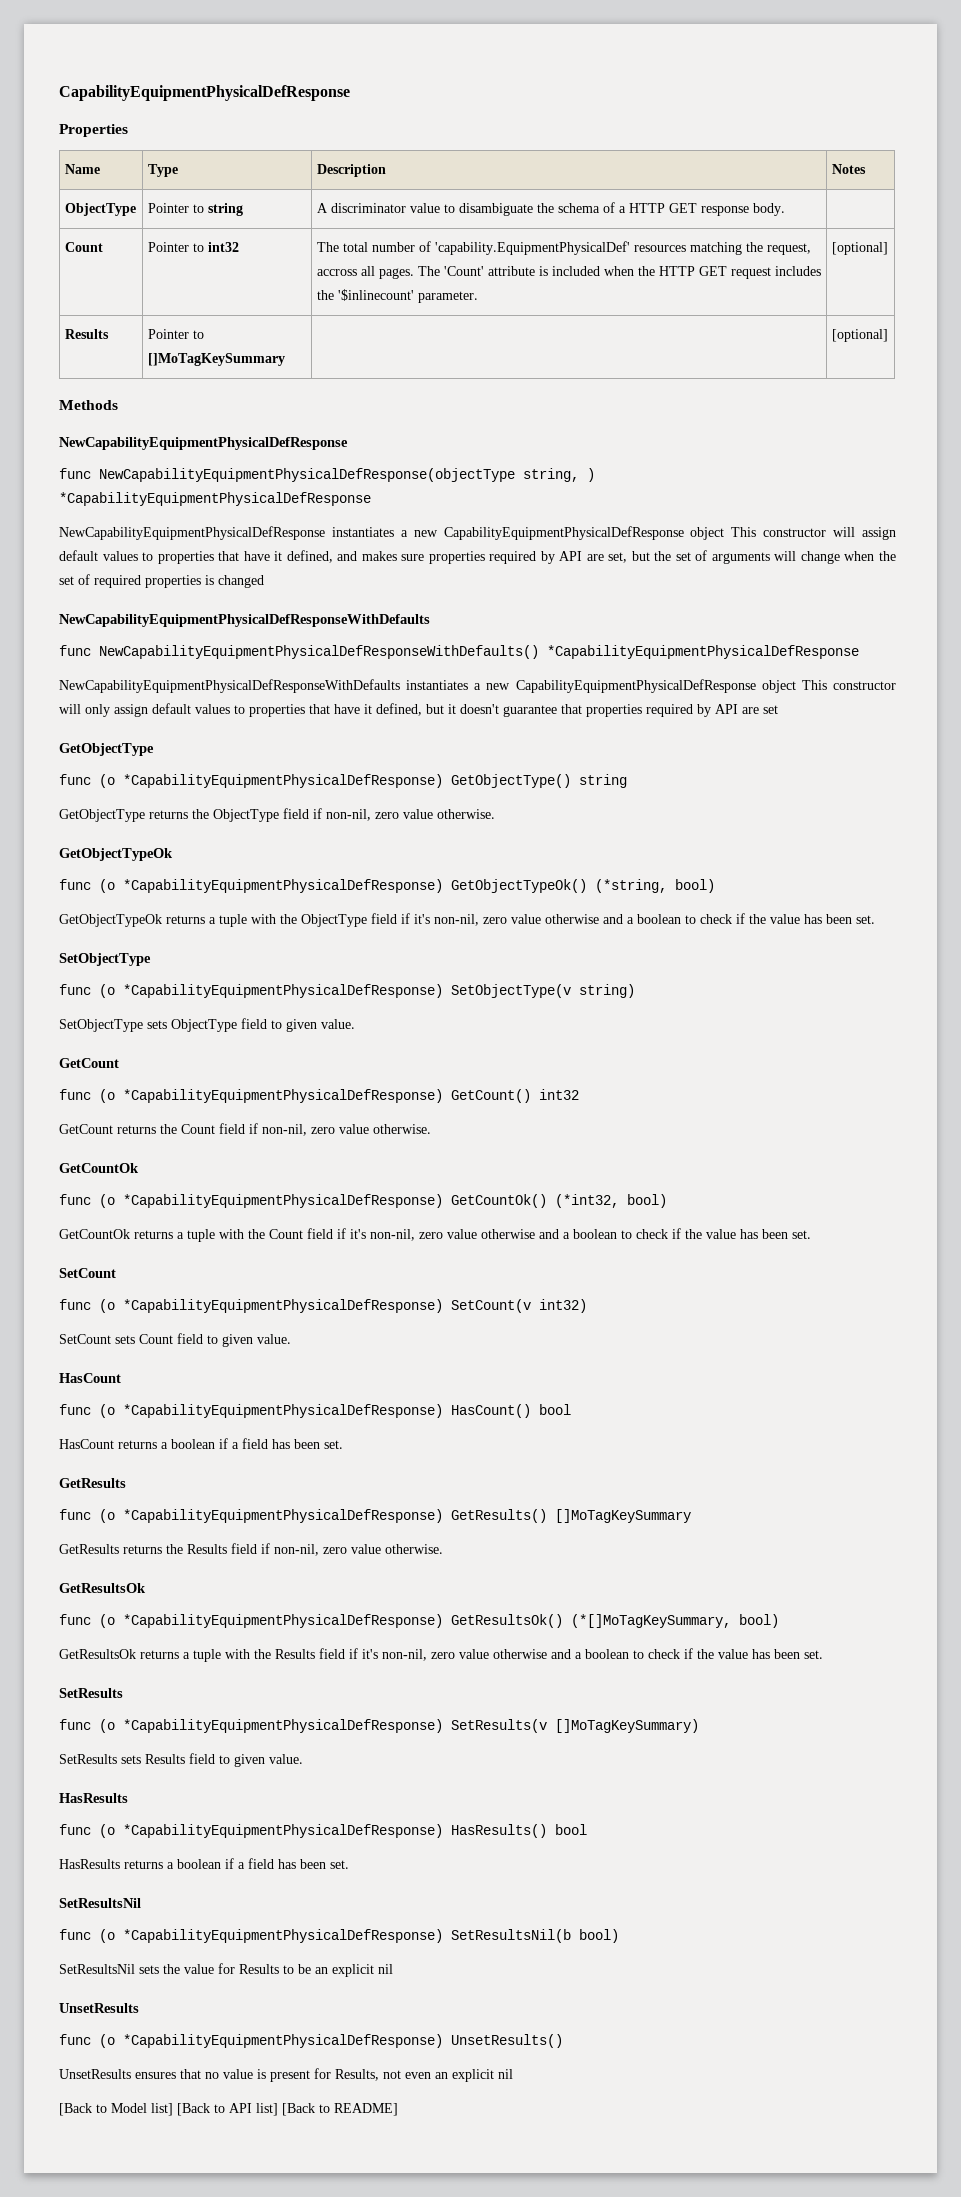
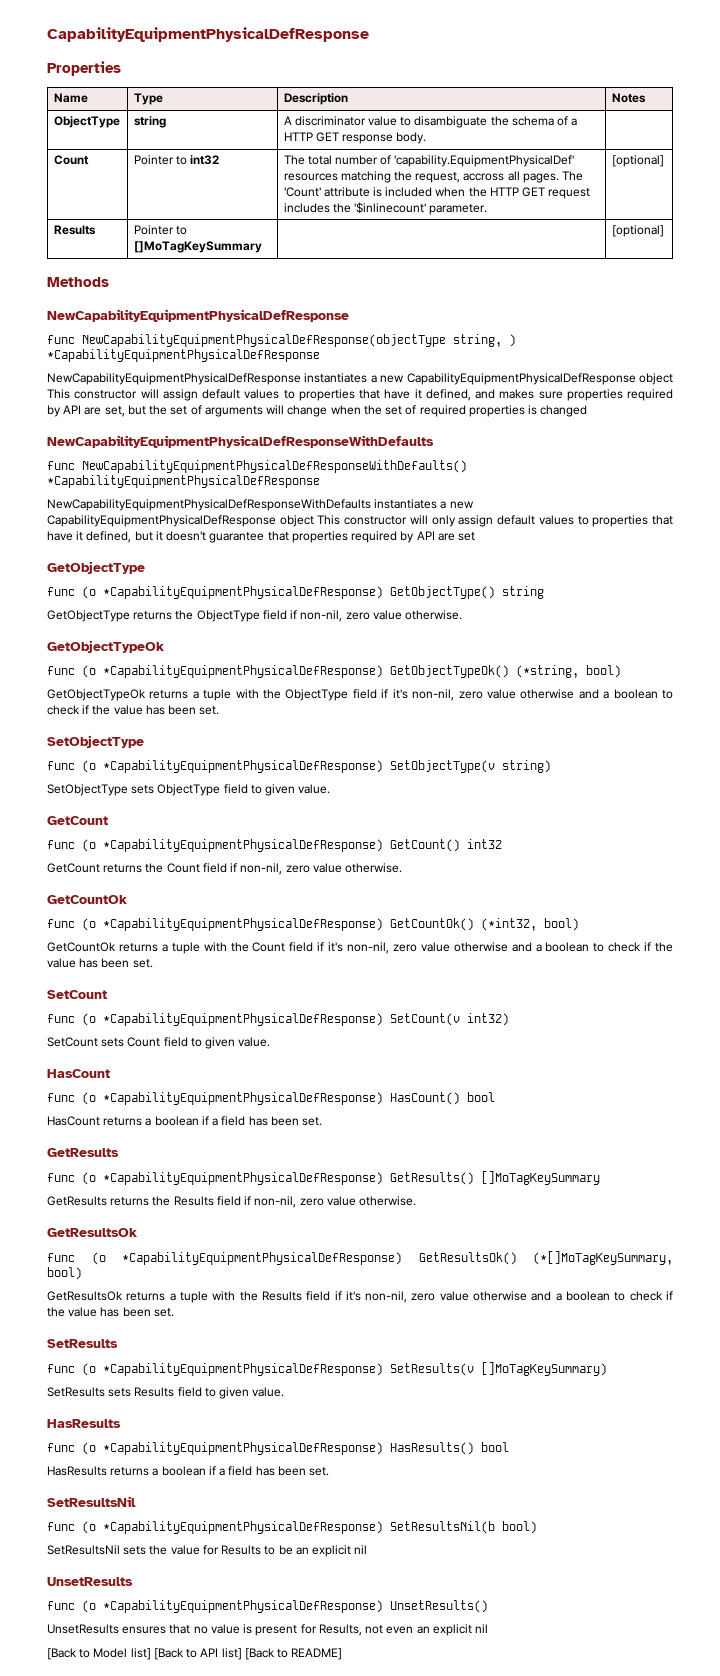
[147,203,204,213] Pointer to -> (120, 122) none

